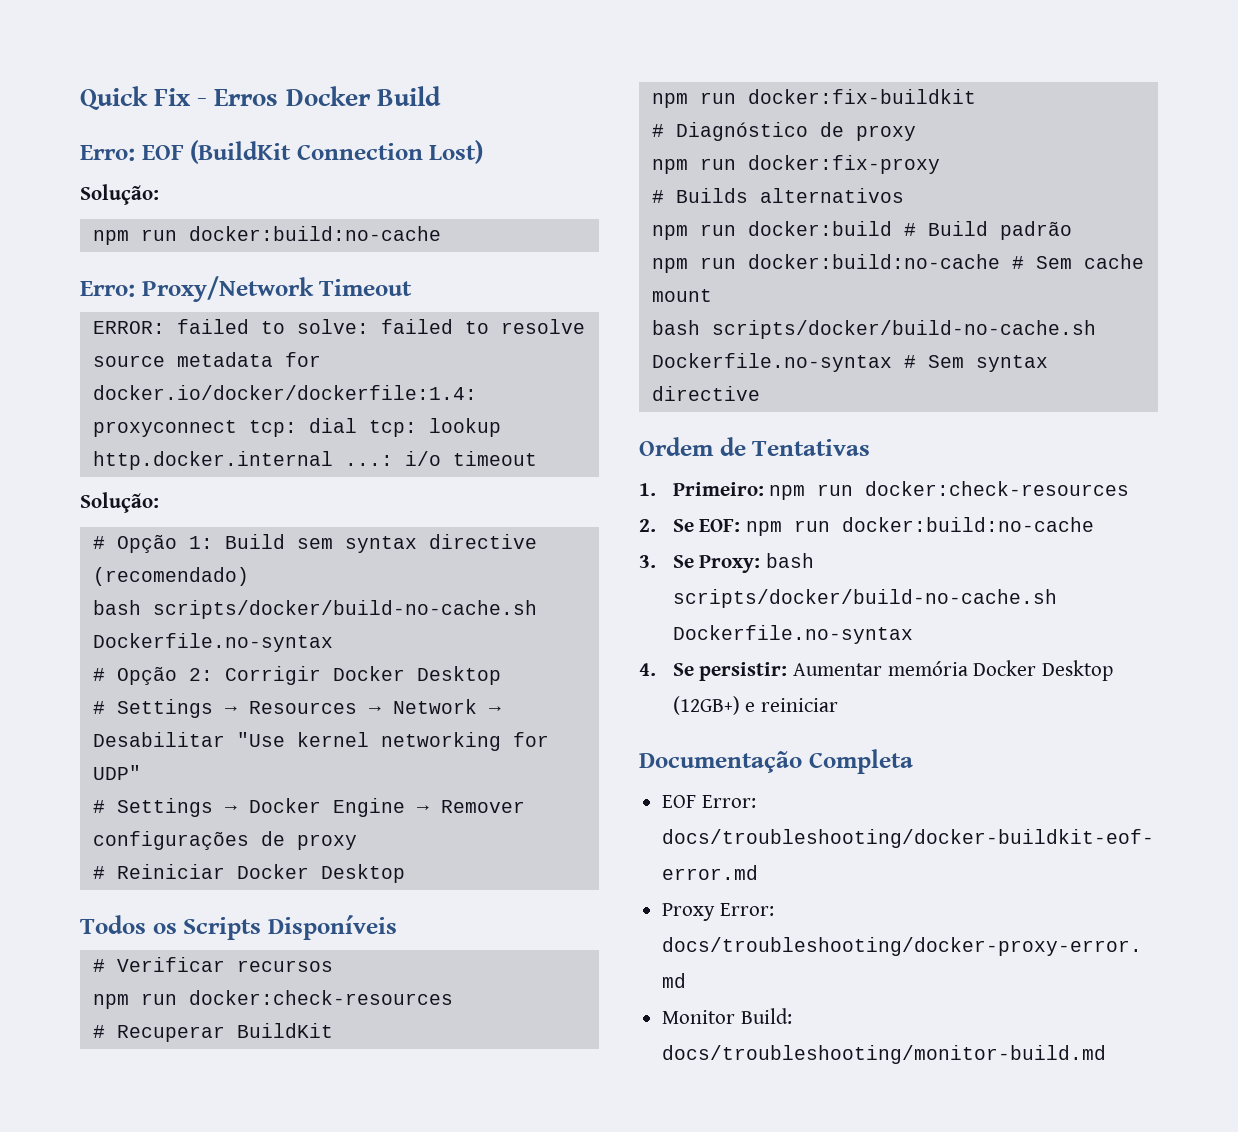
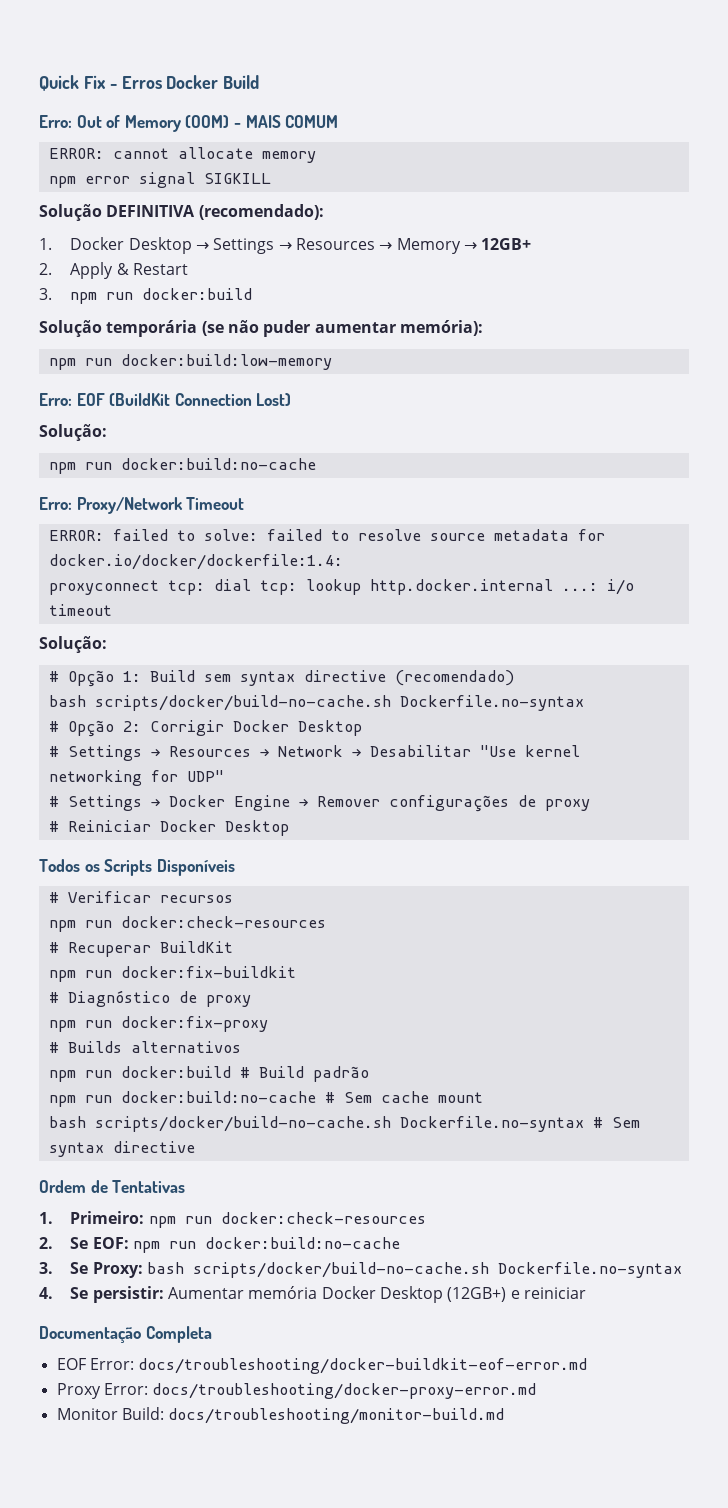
(441, 96) none -> [39,115,339,132] [48,147,316,163] [48,172,271,188] [39,204,324,221] [39,237,532,254] [39,262,189,279] [39,288,253,304] [39,320,483,337] [48,354,332,370] // Erro: Out of Memory (OOM) - MAIS COMUM // ERROR: cannot allocate memory // npm error signal SIGKILL // Solução DEFINITIVA (recomendado): // 1. Docker Desktop → Settings → Resources → Memory → 12GB+ // 2. Apply & Restart // 3. npm run docker:build // Solução temporária (se não puder aumentar memória): // npm run docker:build:low-memory

